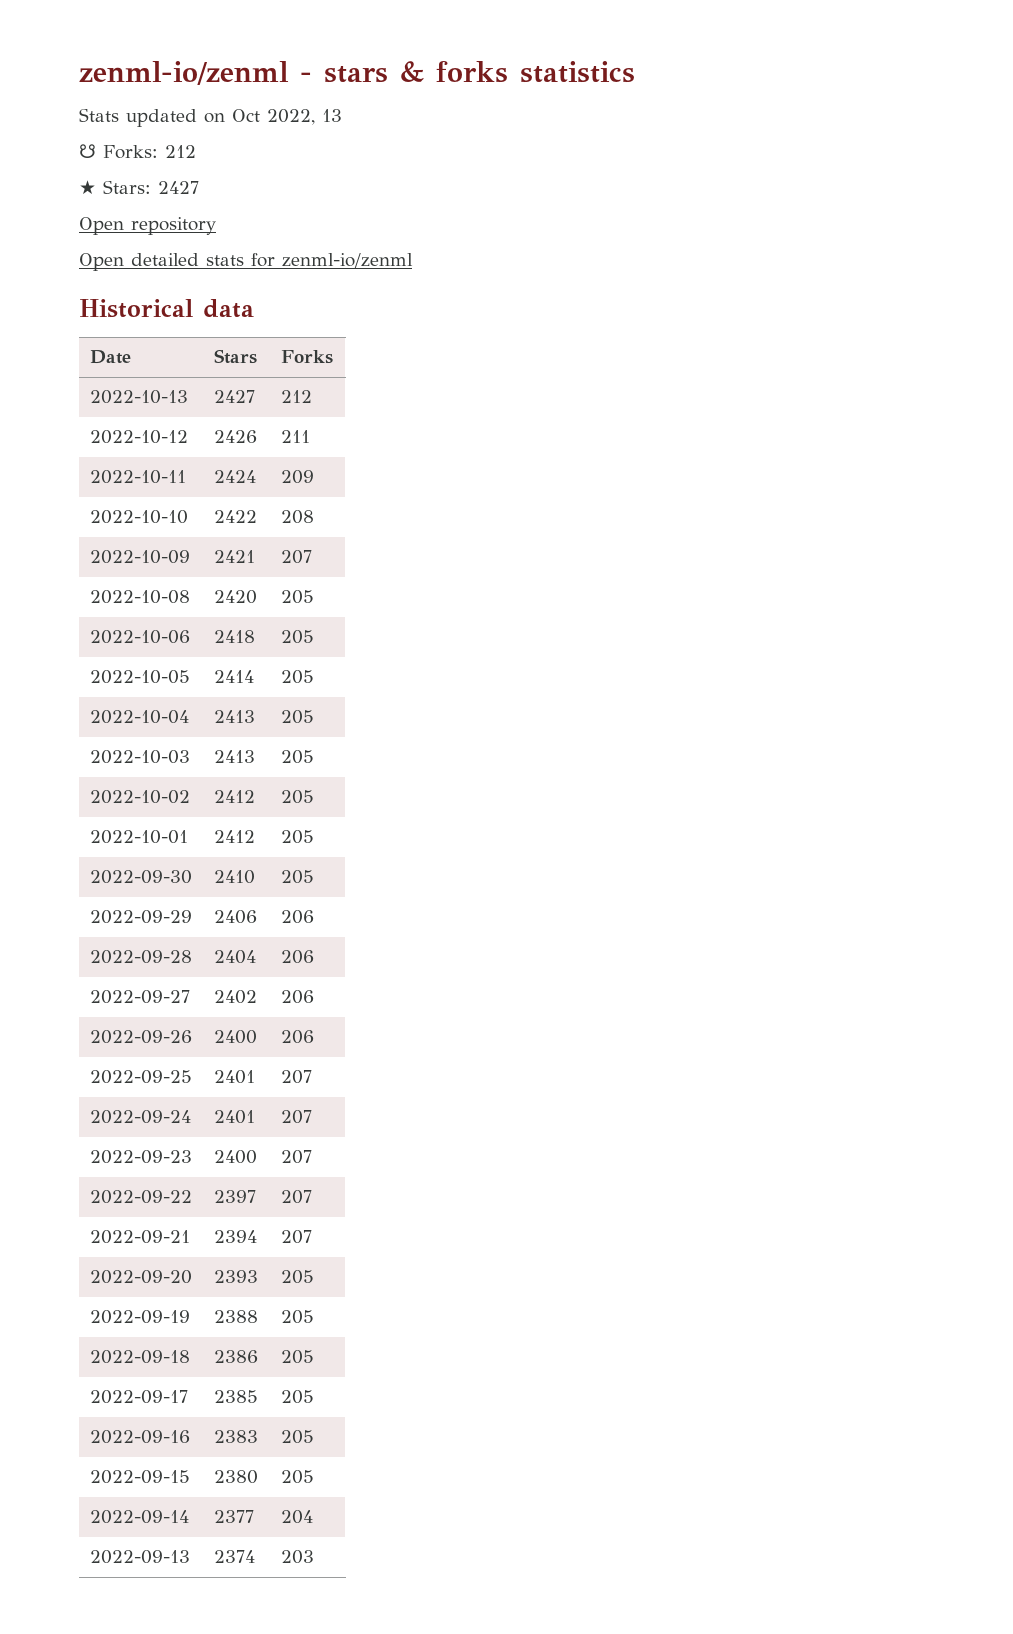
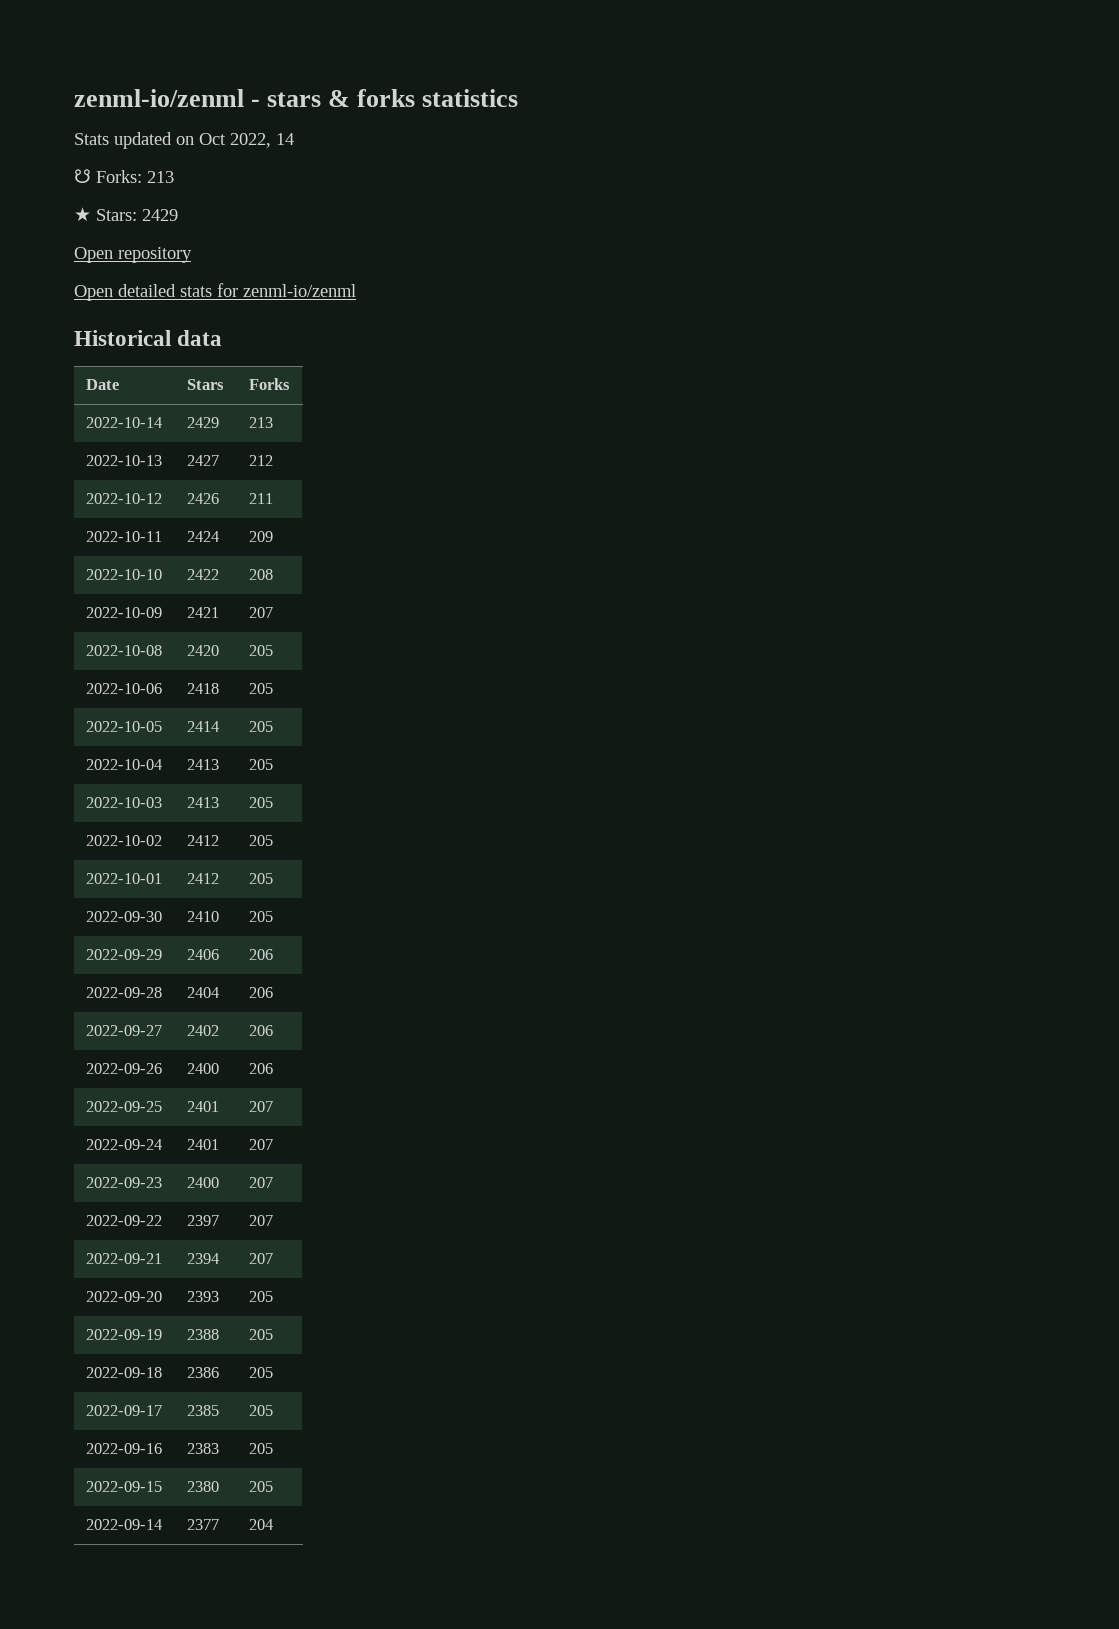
[322,109,342,122] 13 -> [276,133,294,145] 14
[165,145,196,158] 212 -> [147,171,174,183] 213
[158,181,199,194] 2427 -> [142,209,178,221] 2429
(333, 357) none -> [86,417,163,428] [187,417,220,428] [249,417,274,428] // 2022-10-14 | 2429 | 213
[89,1550,190,1564] [213,1550,255,1563] [280,1550,314,1564] // 2022-09-13 | 2374 | 203 -> (274, 1524) none

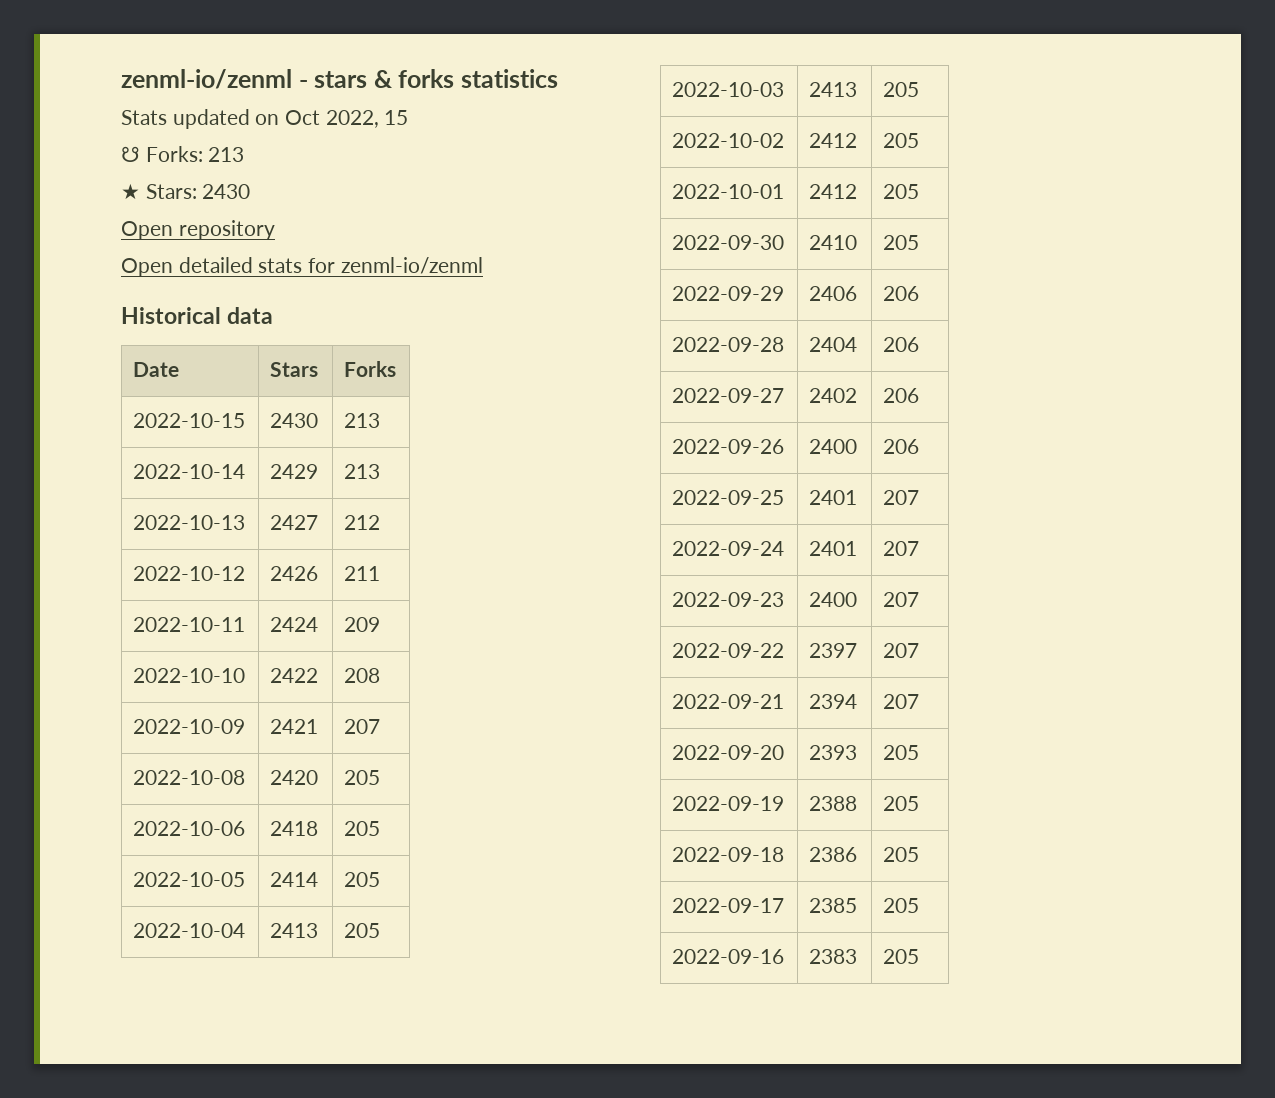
[276,133,294,145] 14 -> [384,110,409,125] 15
[142,209,178,221] 2429 -> [202,184,251,199] 2430
(291, 384) none -> [133,413,246,428] [270,413,319,428] [344,413,381,428] // 2022-10-15 | 2430 | 213
[86,1481,163,1492] [187,1481,220,1492] [249,1481,274,1492] [86,1519,163,1530] [187,1519,220,1530] [249,1519,274,1530] // 2022-09-15 | 2380 | 205 // 2022-09-14 | 2377 | 204 -> (920, 956) none

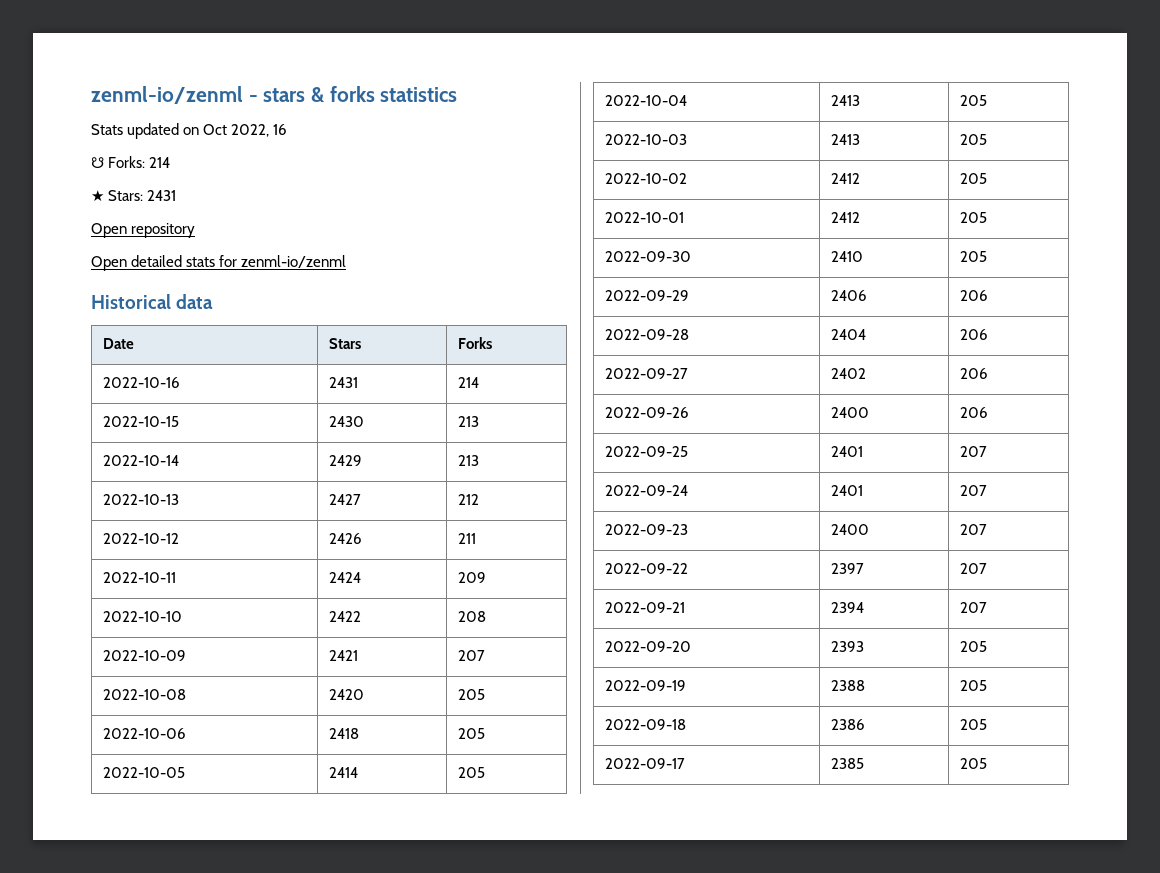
[384,110,409,125] 15 -> [273,124,288,135] 16
[208,147,245,162] 213 -> [149,157,171,168] 214
[202,184,251,199] 2430 -> [147,190,177,201] 2431
(397, 369) none -> [102,377,180,388] [328,377,358,388] [457,377,479,388] // 2022-10-16 | 2431 | 214
[672,949,785,964] [809,949,858,964] [883,949,920,964] // 2022-09-16 | 2383 | 205 -> (987, 763) none

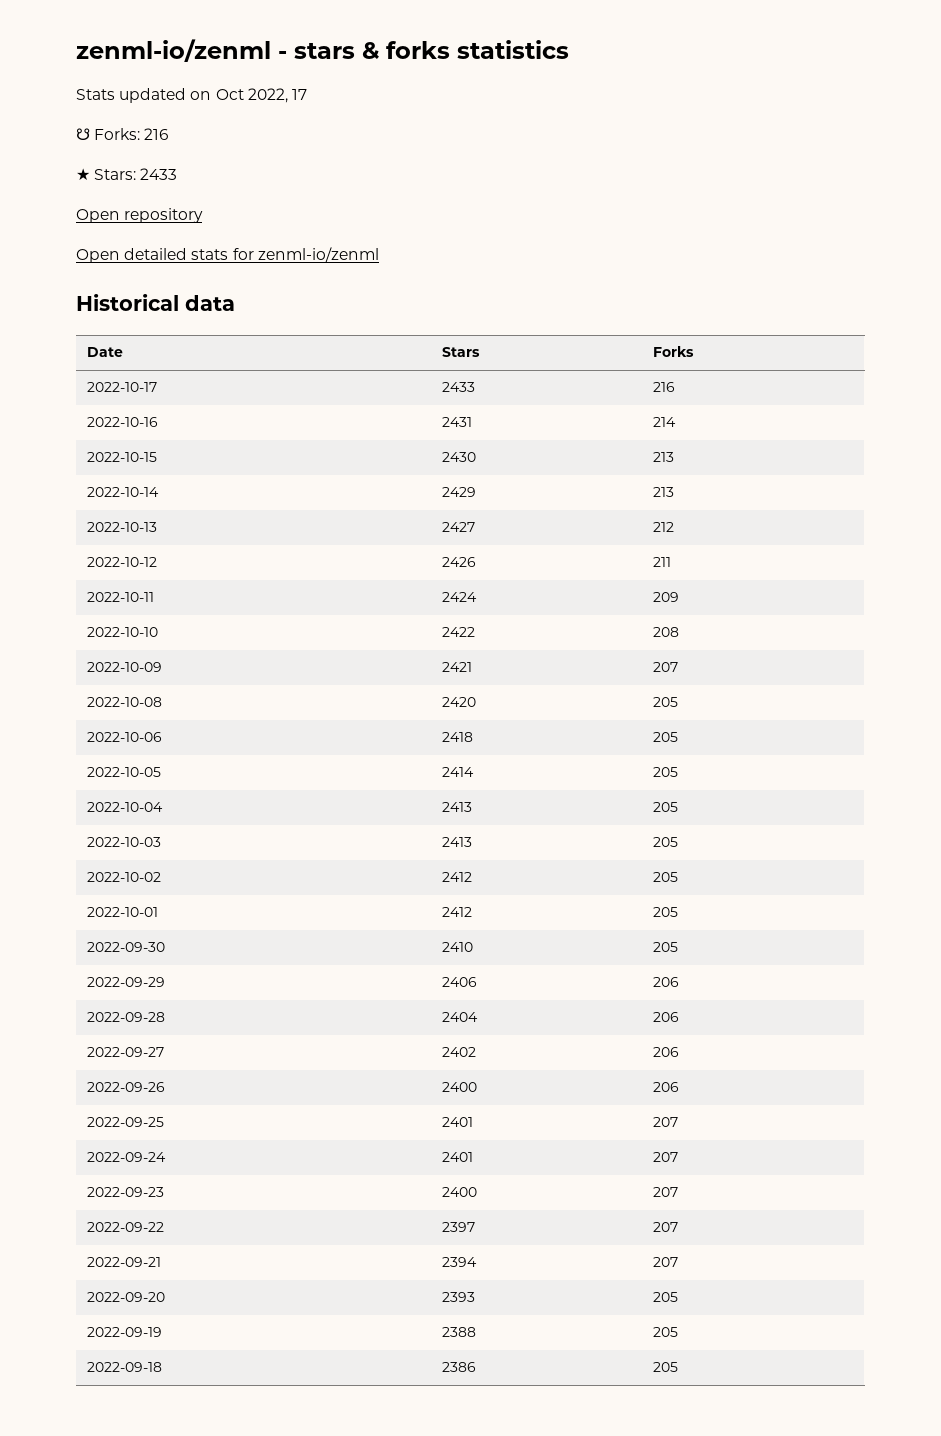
[273,124,288,135] 16 -> [291,89,307,100] 17
[149,157,171,168] 214 -> [144,128,169,140] 216
[147,190,177,201] 2431 -> [140,168,178,180] 2433
(492, 343) none -> [86,382,157,392] [441,382,475,392] [652,382,675,392] // 2022-10-17 | 2433 | 216
[604,758,685,769] [830,758,864,769] [959,758,987,769] // 2022-09-17 | 2385 | 205 -> (678, 1367) none

